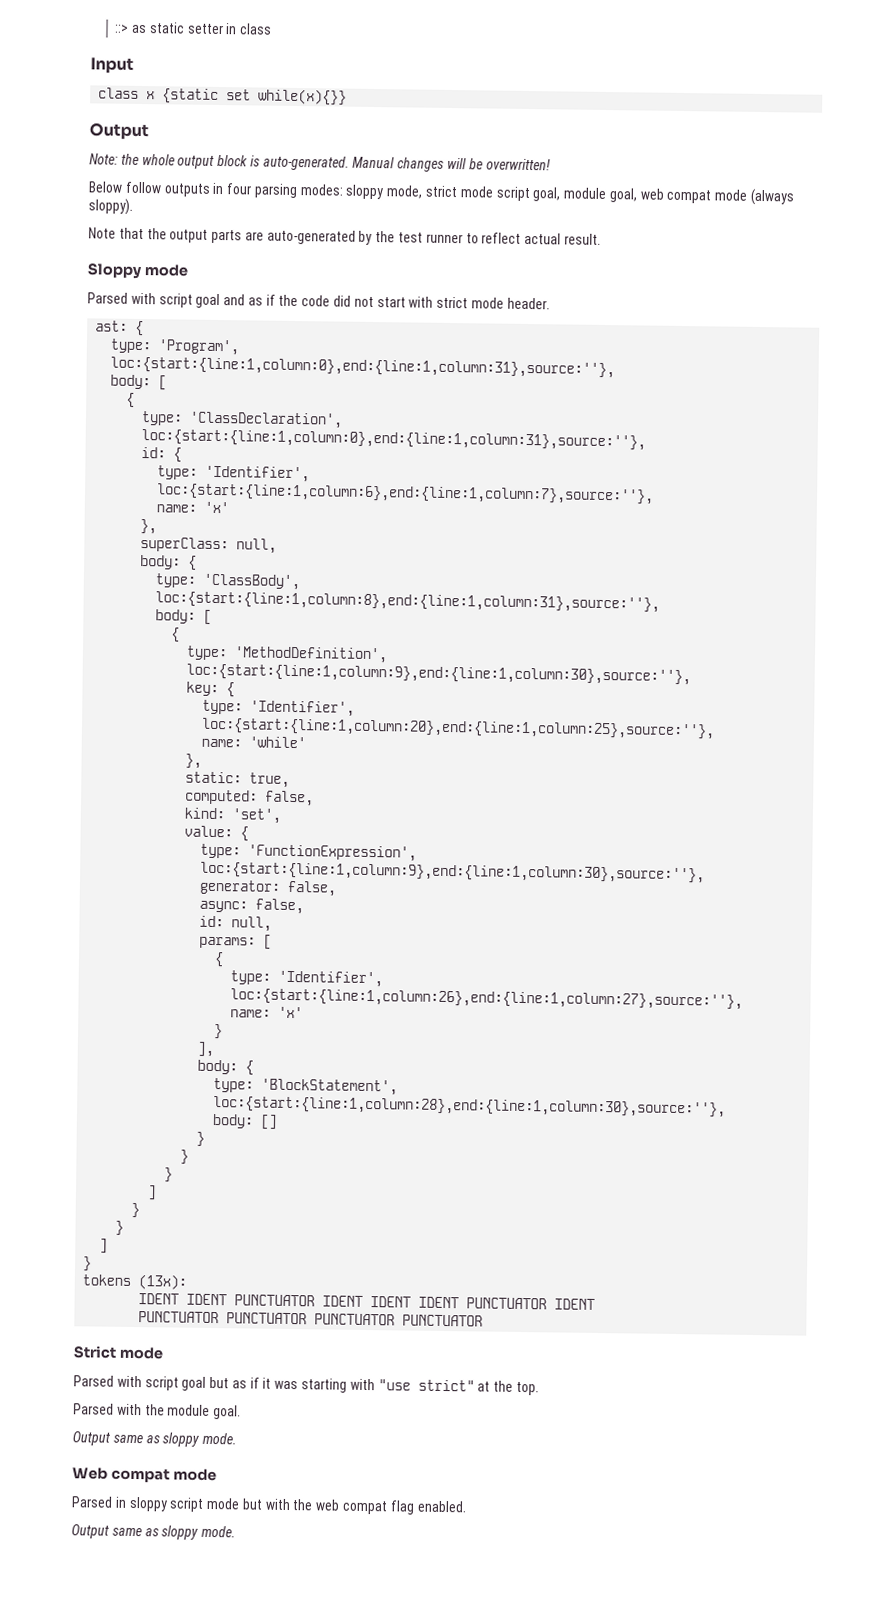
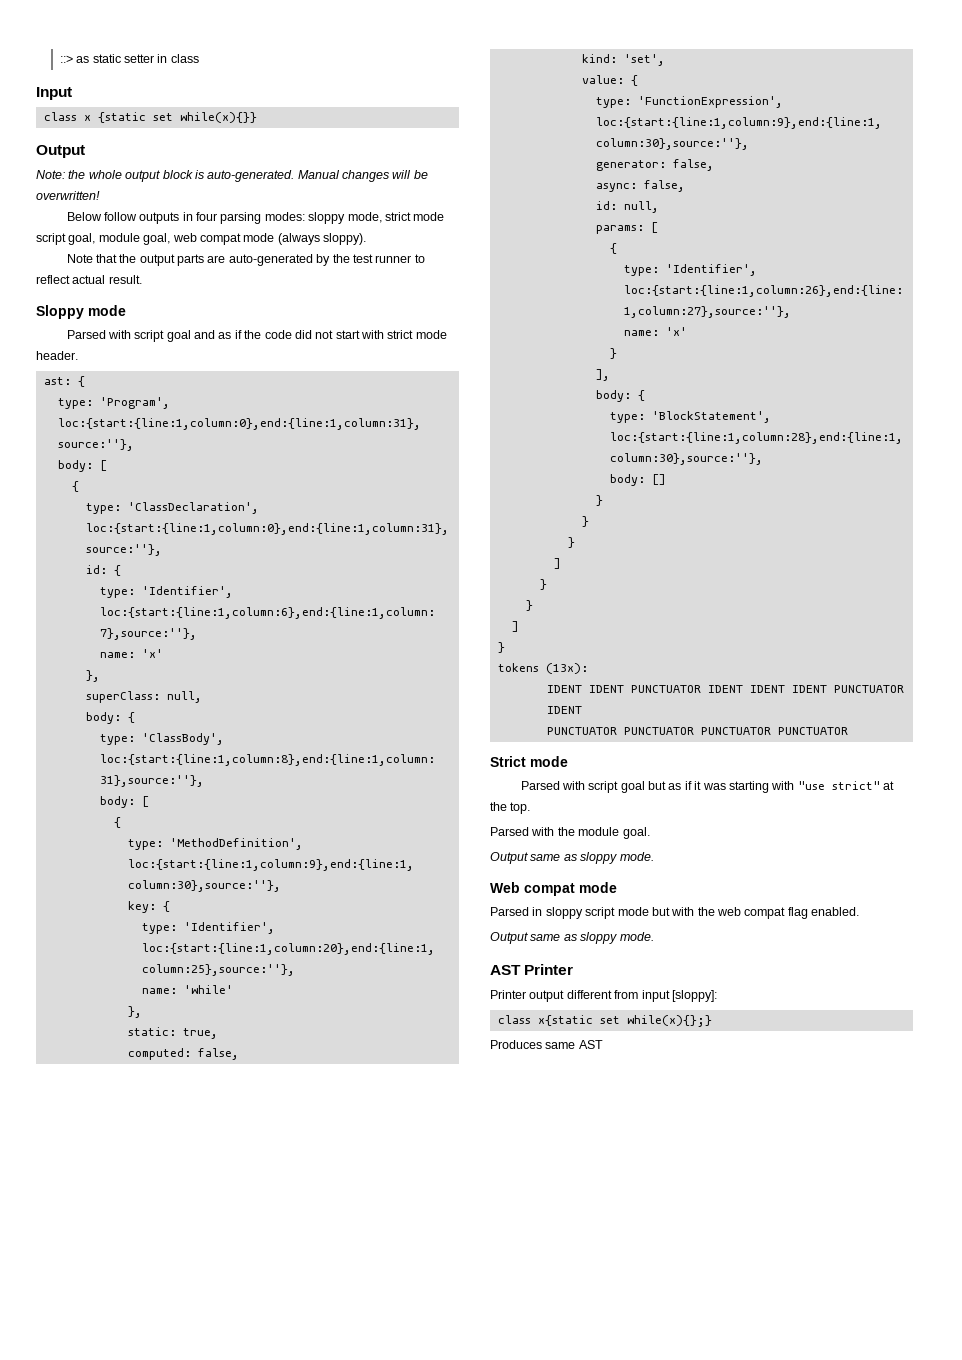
(237, 1531) none -> [490,964,574,975] [490,990,717,1002] [497,1015,712,1027] [490,1040,603,1049] // AST Printer // Printer output different from input [sloppy]: // class x{static set while(x){};} // Produces same AST

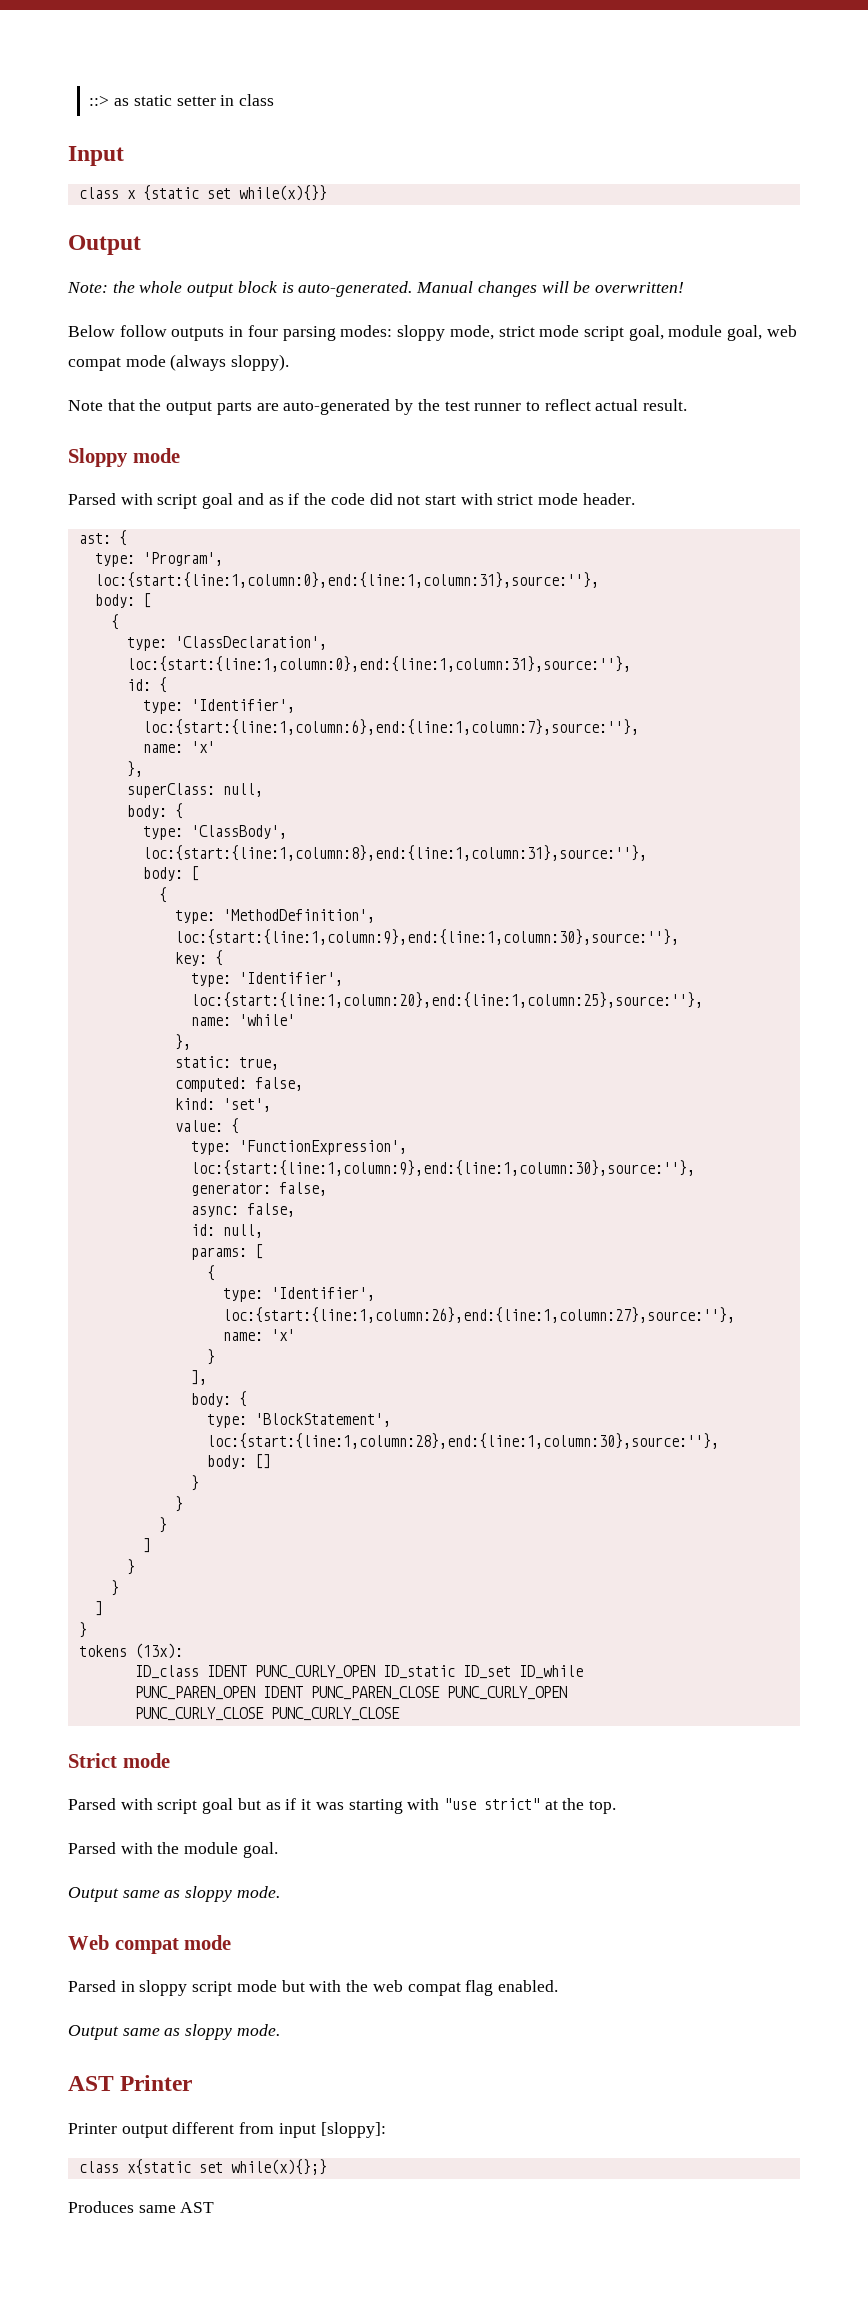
[546,685,904,693] [546,706,582,714] [546,727,848,735] IDENT IDENT PUNCTUATOR IDENT IDENT IDENT PUNCTUATOR IDENT // PUNCTUATOR PUNCTUATOR PUNCTUATOR PUNCTUATOR -> [134,1665,583,1679] [134,1686,567,1700] [134,1707,400,1721] ID_class IDENT PUNC_CURLY_OPEN ID_static ID_set ID_while // PUNC_PAREN_OPEN IDENT PUNC_PAREN_CLOSE PUNC_CURLY_OPEN // PUNC_CURLY_CLOSE PUNC_CURLY_CLOSE

